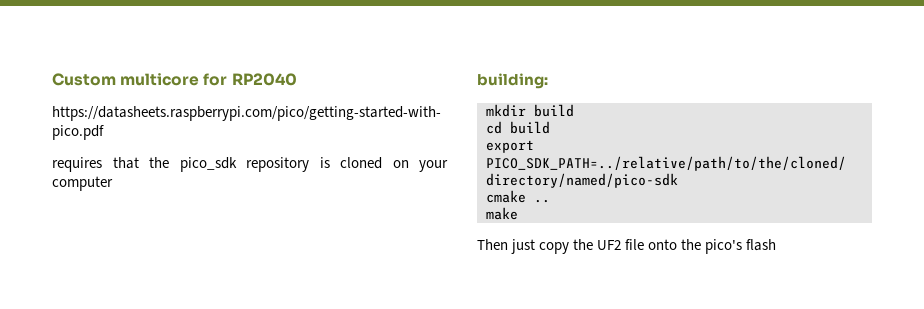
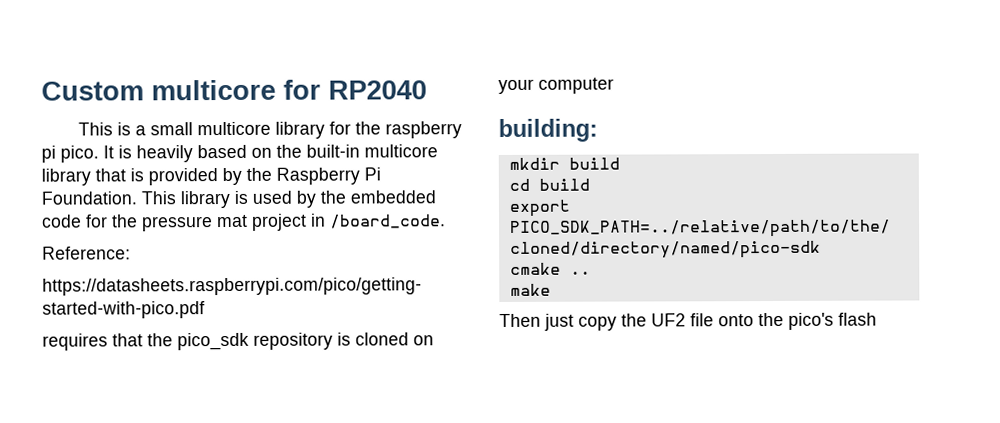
(297, 79) none -> [77,121,462,139] [41,144,438,163] [41,167,381,186] [41,190,436,209] [42,213,446,232] [42,246,131,260] // This is a small multicore library for the raspberry pi pico. It is heavily based on the built-in multicore library that is provided by the Raspberry Pi Foundation. This library is used by the embedded code for the pressure mat project in /board_code. // Reference:

